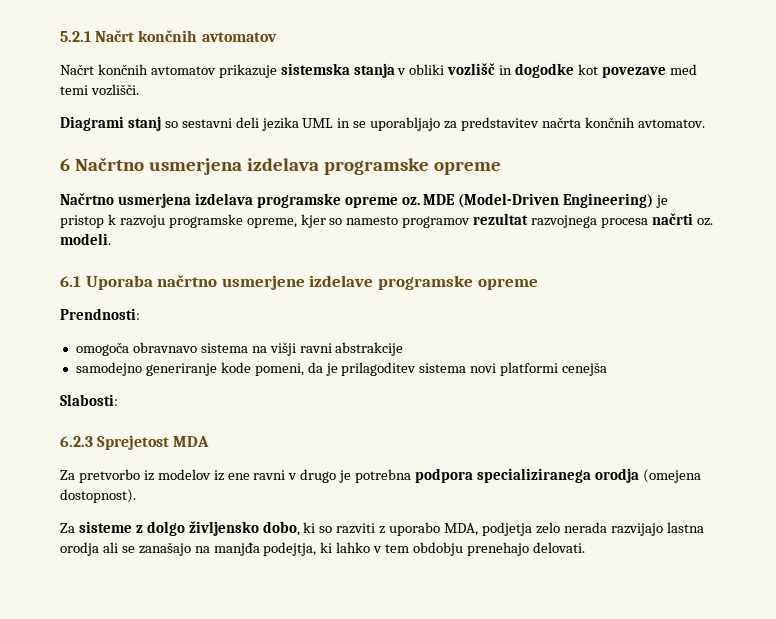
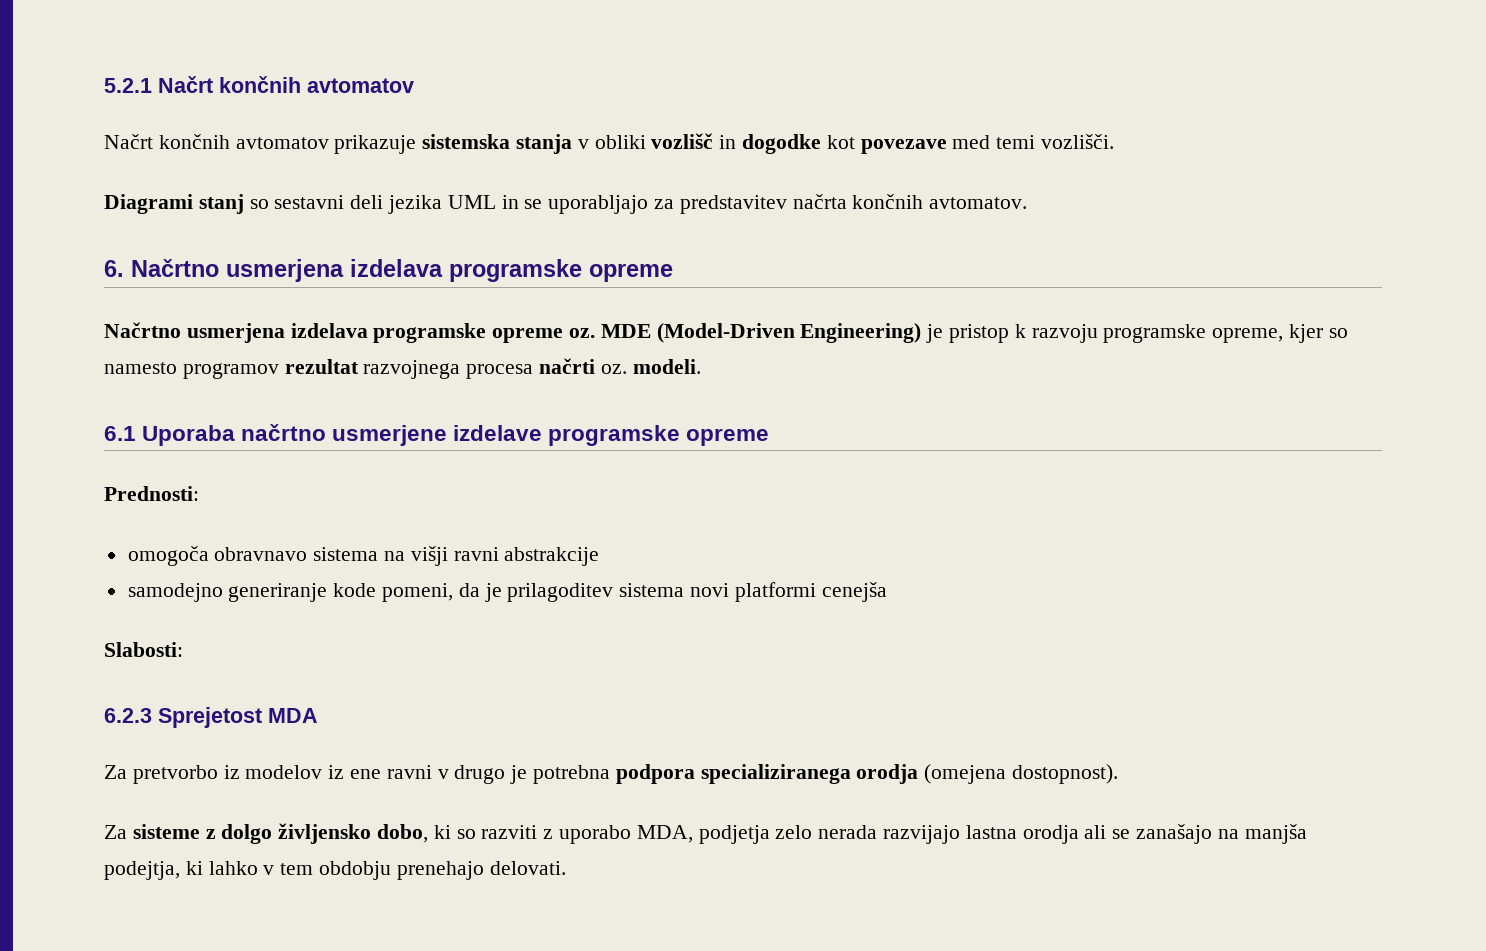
[60,158,70,171] 6 -> [104,260,124,277] 6.
[60,308,140,320] Prendnosti: -> [104,486,199,501] Prednosti:
[213,542,260,556] manjđa -> [1244,824,1307,844] manjša

